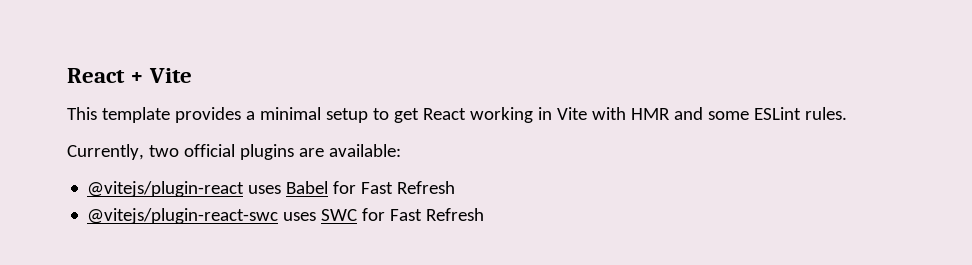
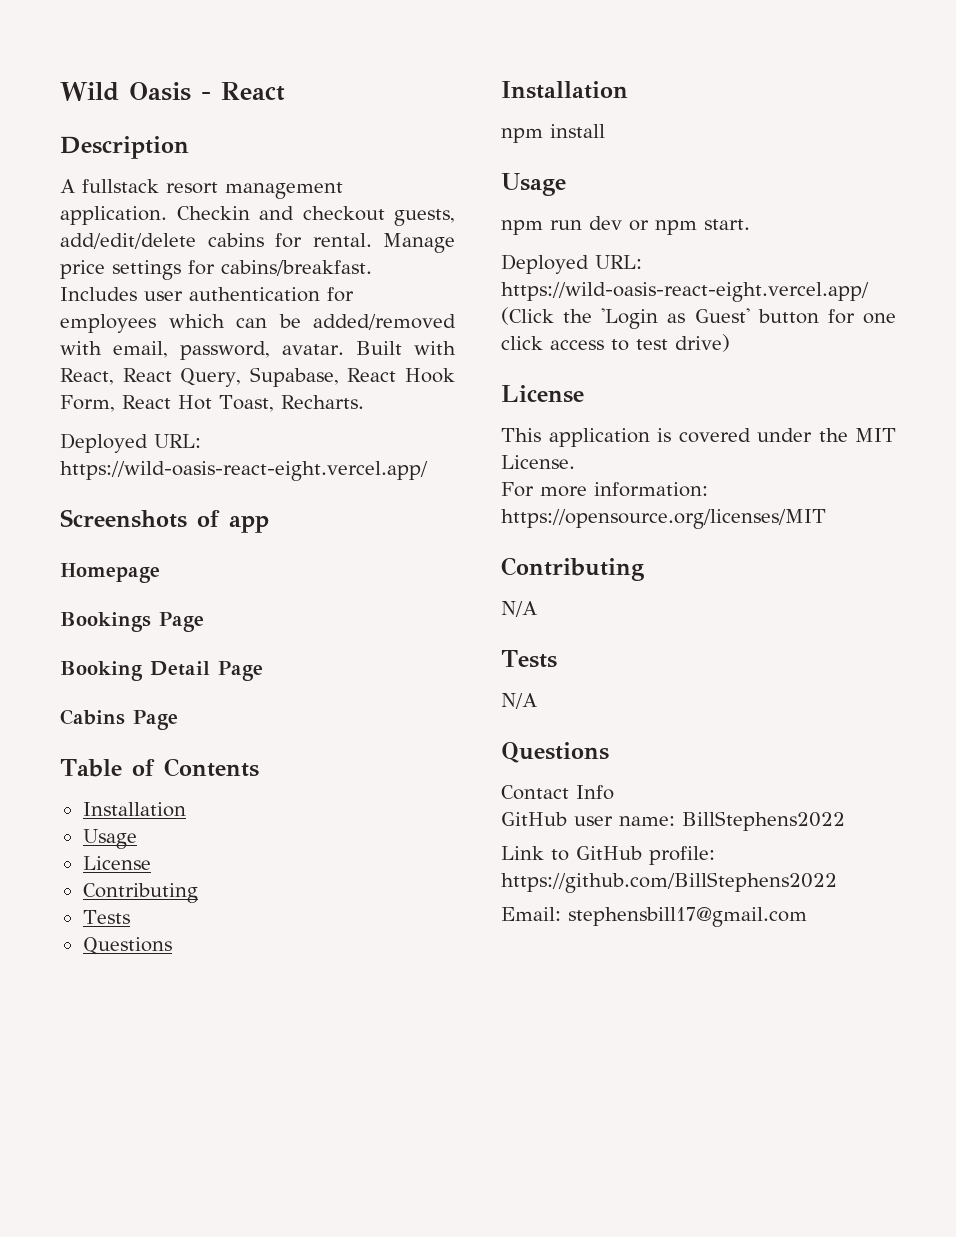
[67,68,193,83] [67,107,847,123] [67,144,401,160] [87,181,456,197] [87,208,485,224] React + Vite // This template provides a minimal setup to get React working in Vite with HMR and some ESLint rules. // Currently, two official plugins are available: // @vitejs/plugin-react uses Babel for Fast Refresh // @vitejs/plugin-react-swc uses SWC for Fast Refresh -> [60,82,285,101] [60,136,189,159] [60,179,343,199] [60,206,455,226] [60,233,455,253] [60,260,372,280] [60,287,354,302] [60,314,456,333] [60,341,456,360] [60,367,455,387] [60,395,364,412] [60,433,201,453] [60,461,428,481] [60,509,269,533] [60,563,160,583] [60,612,204,632] [60,661,263,681] [60,709,178,730] [60,758,259,777] [82,802,186,817] [82,829,137,849] [82,856,151,870] [82,883,198,903] [82,910,130,924] [82,937,172,955] [501,81,628,99] [501,124,605,143] [501,173,566,196] [501,216,750,235] [501,254,642,274] [501,282,869,302] [501,307,896,329] [501,334,730,352] [501,385,584,403] [501,428,896,447] [501,455,575,469] [501,482,708,497] [501,509,826,529] [501,557,644,581] [501,601,537,617] [501,650,557,668] [501,693,537,709] [501,742,609,763] [501,785,614,800] [501,811,845,831] [501,846,715,865] [501,872,837,893] [501,907,807,927] Wild Oasis - React // Description // A fullstack resort management application. Checkin and checkout guests, add/edit/delete cabins for rental. Manage price settings for cabins/breakfast. Includes user authentication for employees which can be added/removed with email, password, avatar. Built with React, React Query, Supabase, React Hook Form, React Hot Toast, Recharts. // Deployed URL: https://wild-oasis-react-eight.vercel.app/ // Screenshots of app // Homepage // Bookings Page // Booking Detail Page // Cabins Page // Table of Contents // Installation // Usage // License // Contributing // Tests // Questions // Installation // npm install // Usage // npm run dev or npm start. // Deployed URL: https://wild-oasis-react-eight.vercel.app/ (Click the 'Login as Guest' button for one click access to test drive) // License // This application is covered under the MIT License. // For more information: https://opensource.org/licenses/MIT // Contributing // N/A // Tests // N/A // Questions // Contact Info // GitHub user name: BillStephens2022 // Link to GitHub profile: https://github.com/BillStephens2022 // Email: stephensbill17@gmail.com

